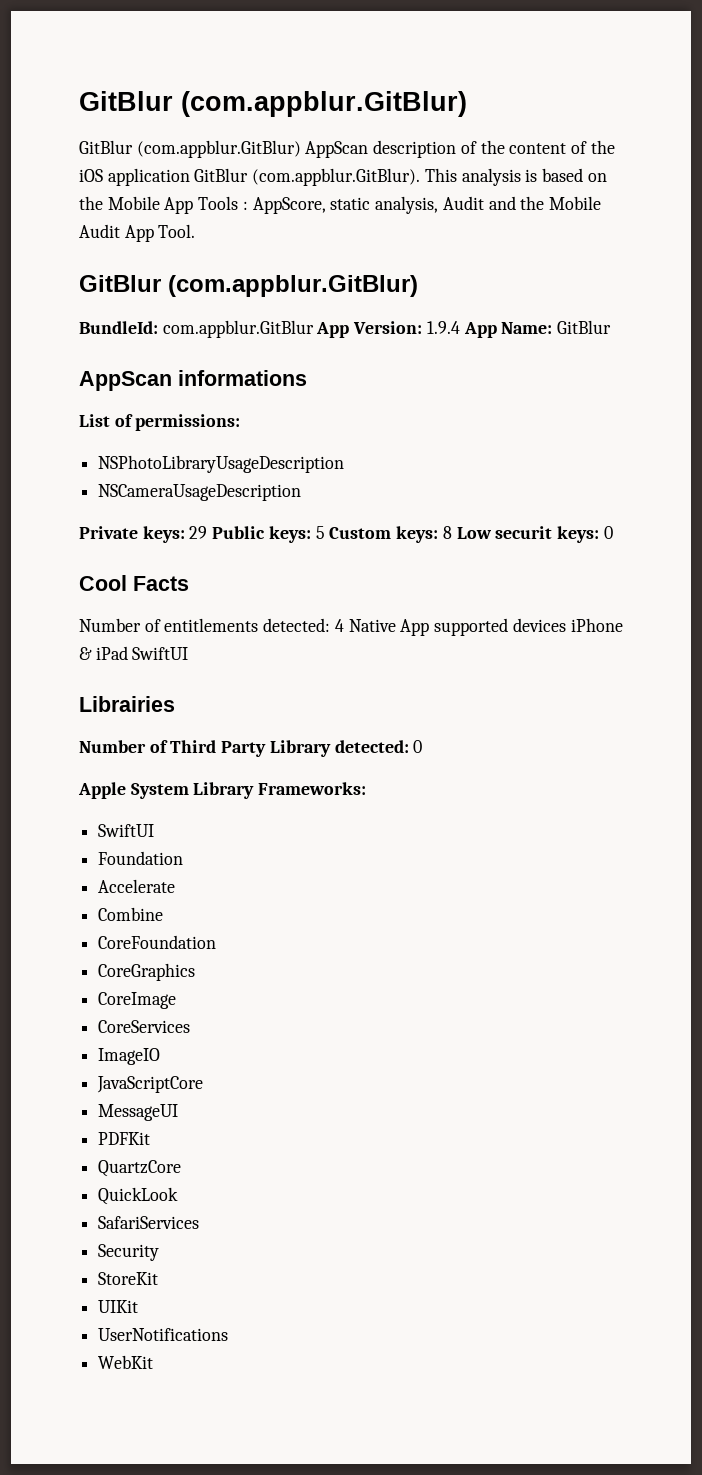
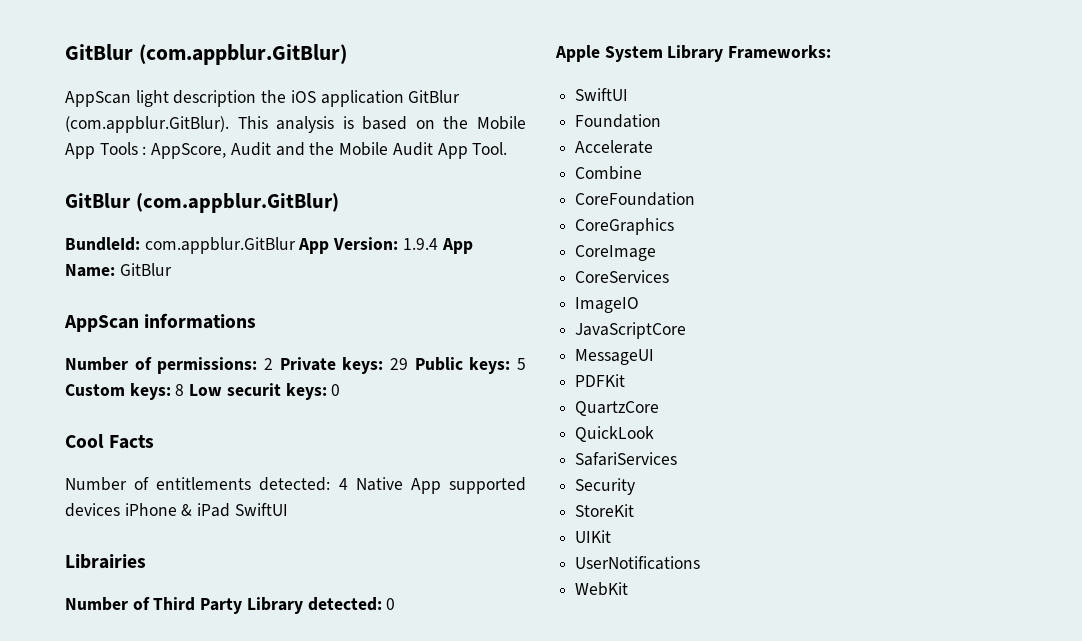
[79,91,467,117] [79,140,588,158] GitBlur (com.appblur.GitBlur) // GitBlur (com.appblur.GitBlur) AppScan description of the content of -> [65,44,347,65] [65,90,257,107] GitBlur (com.appblur.GitBlur) // AppScan light description
[330,196,439,214] static analysis, -> (227, 151) none
[79,414,110,427] List -> [65,357,128,371] Number
[98,455,345,473] [98,484,302,501] // NSPhotoLibraryUsageDescription // NSCameraUsageDescription // -> [264,358,273,370] 2

